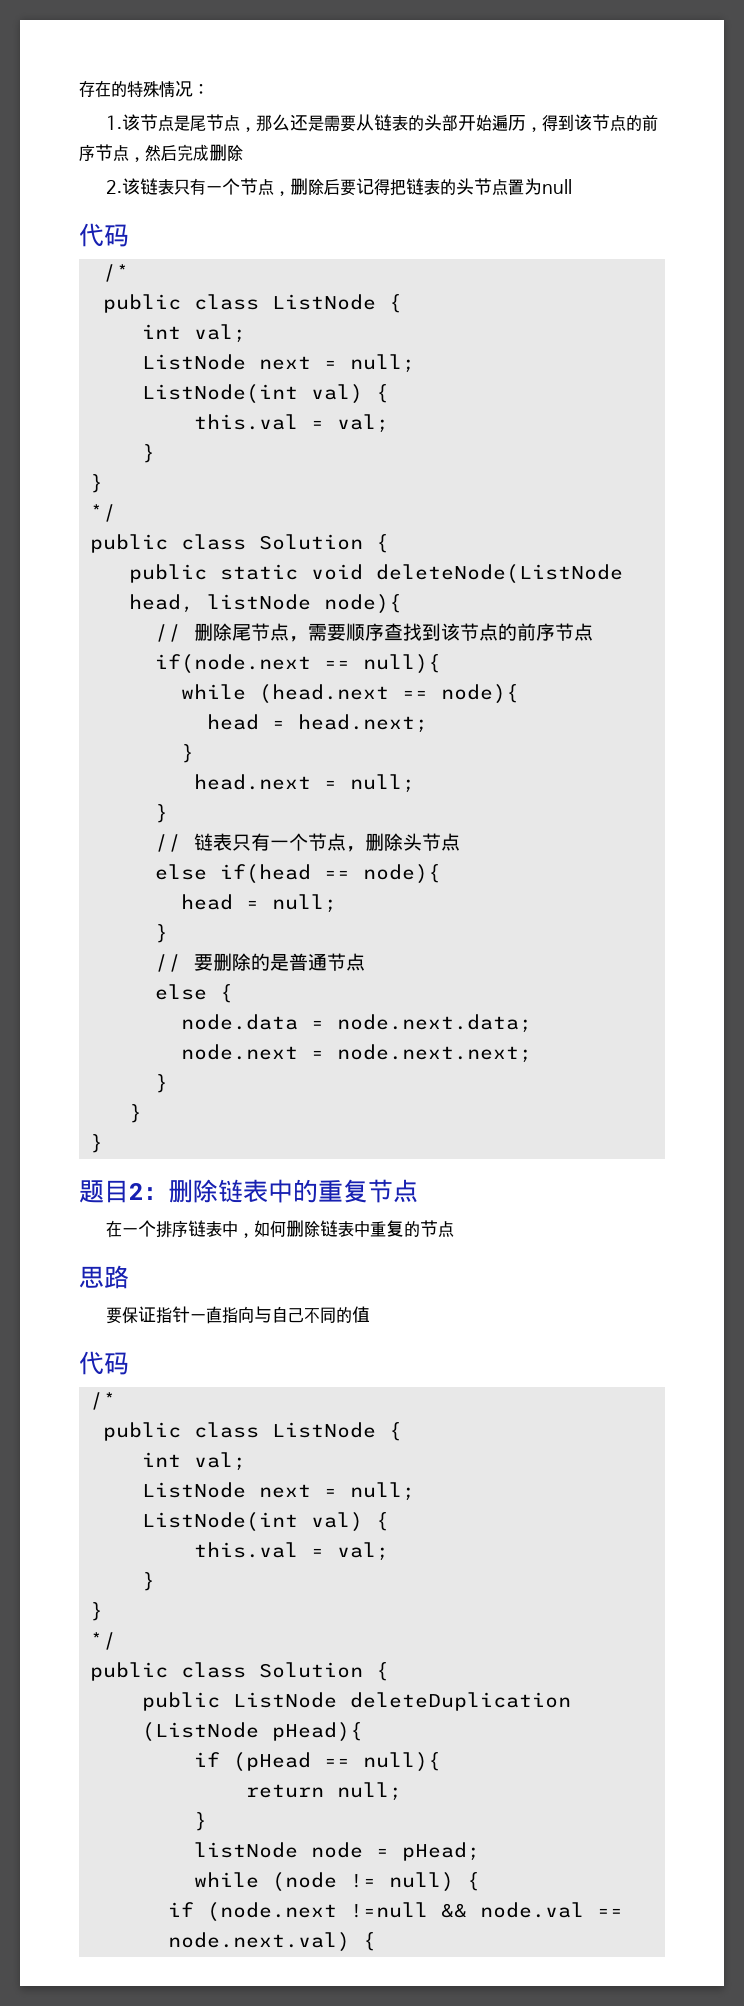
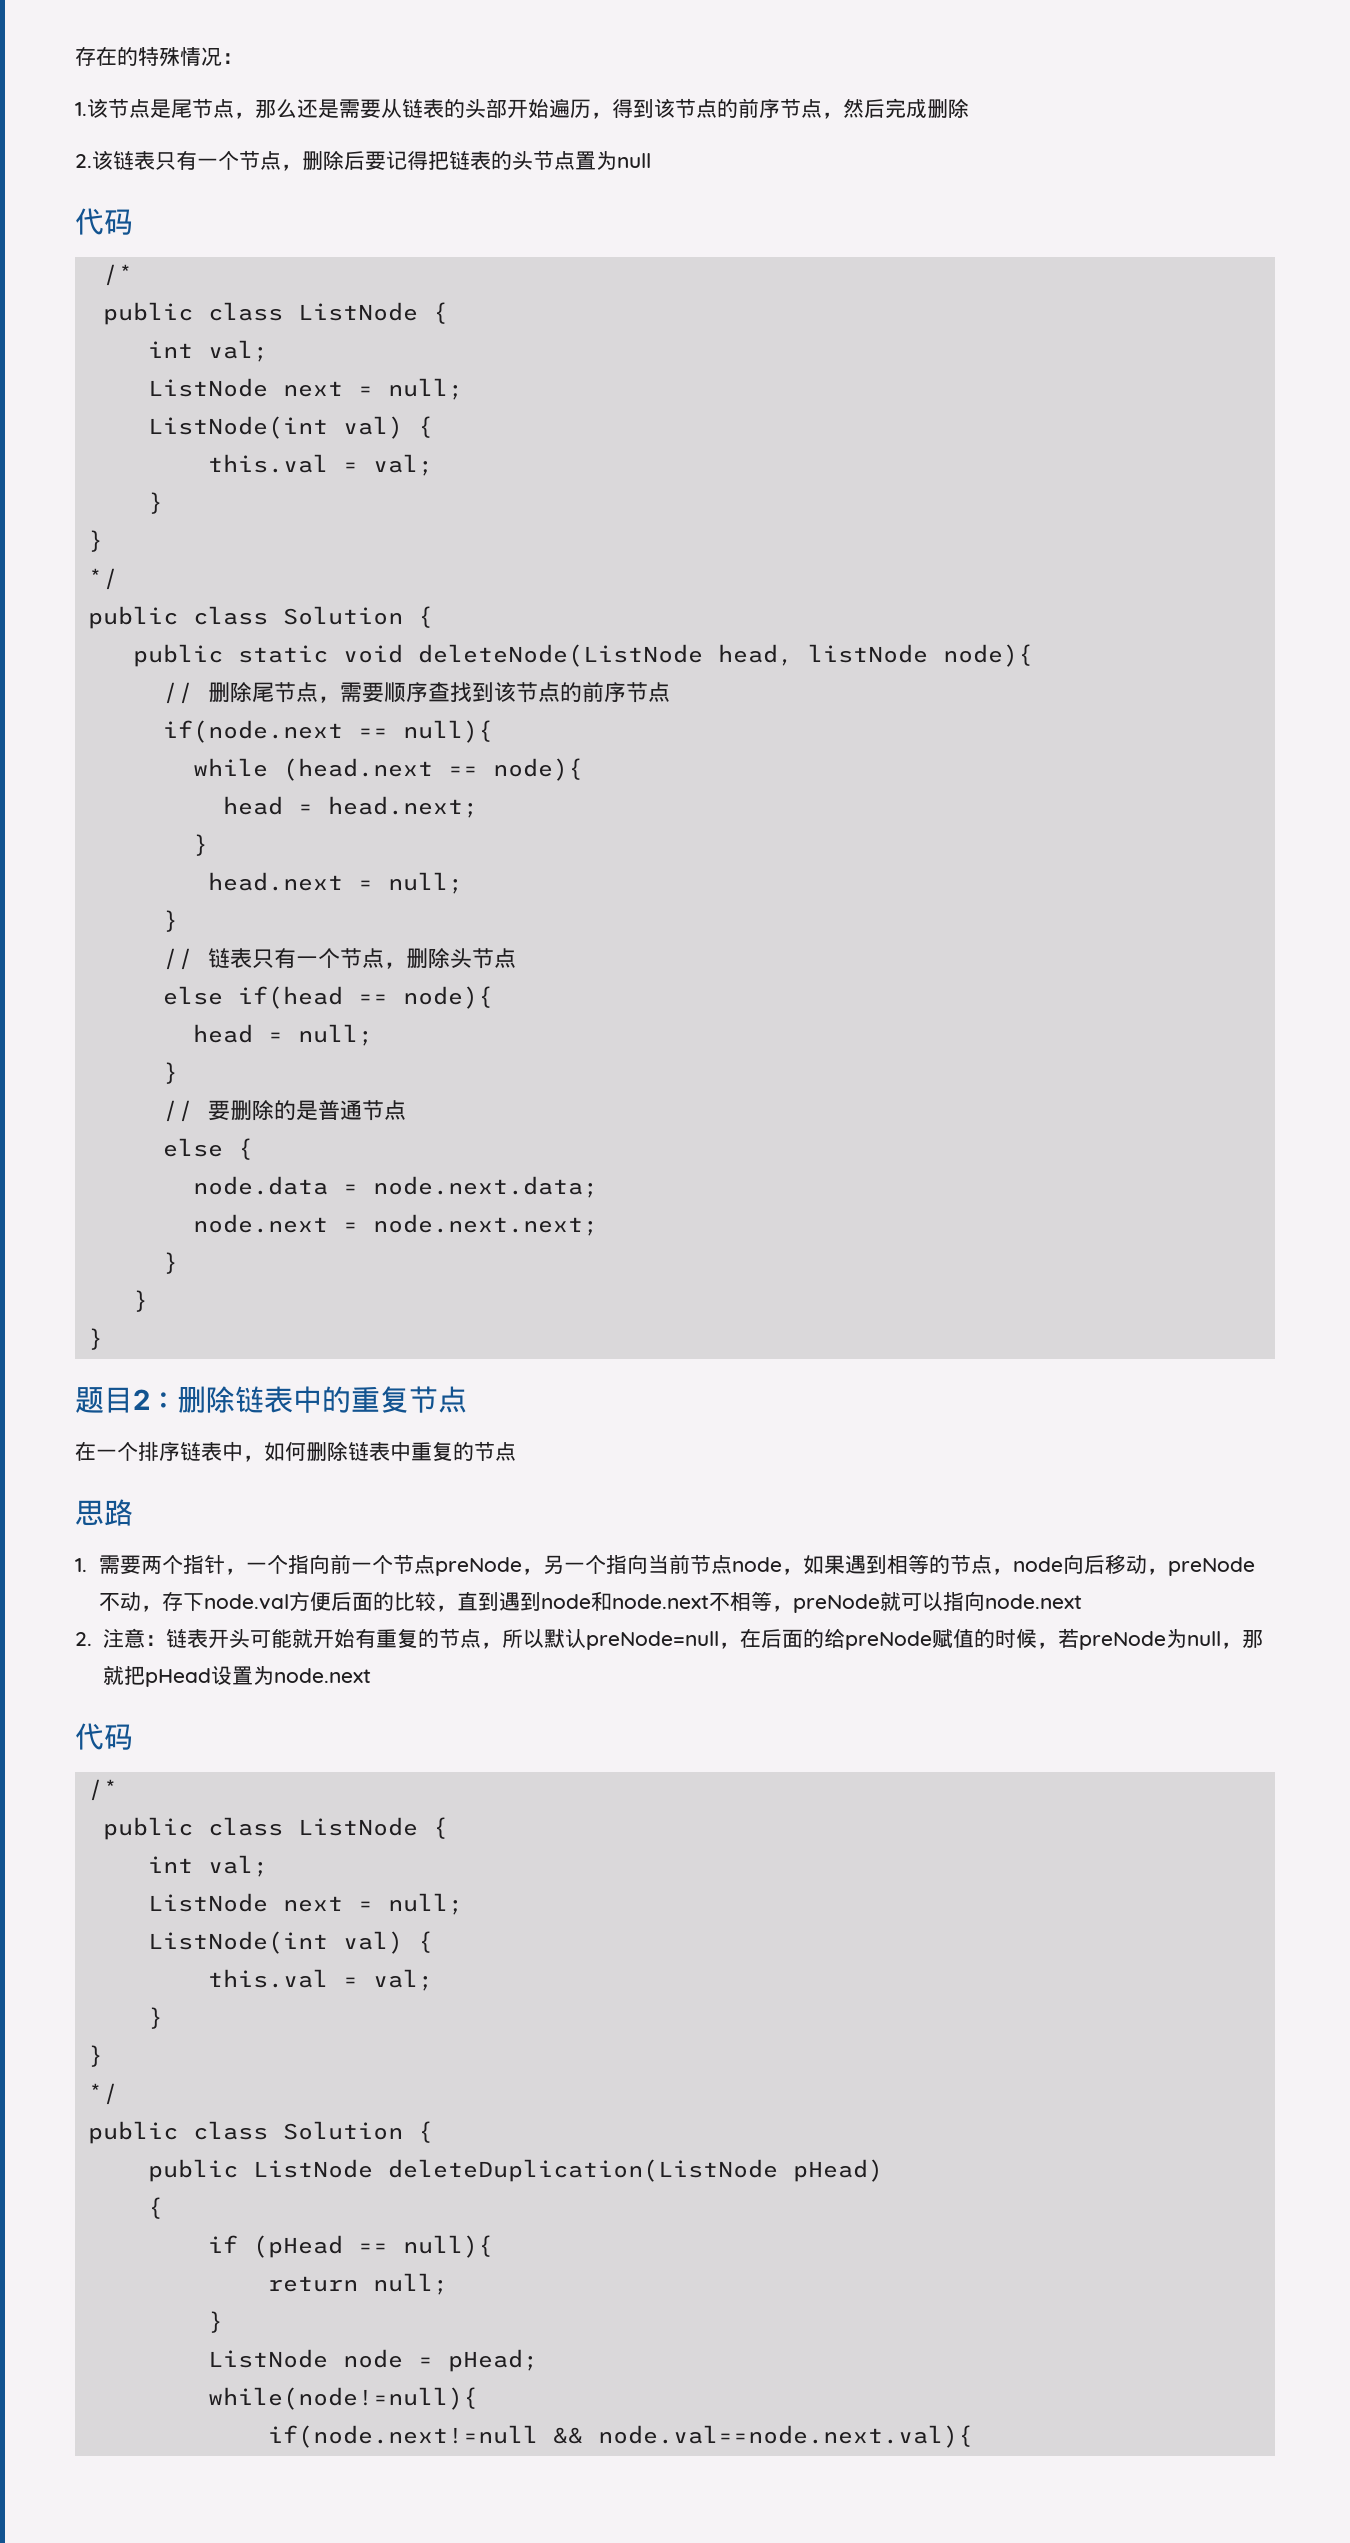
[105,1306,370,1324] 要保证指针一直指向与自己不同的值 -> [75,1554,1256,1576] [99,1591,1083,1613] [75,1628,1263,1650] [102,1666,371,1687] 1.需要两个指针，一个指向前一个节点preNode，另一个指向当前节点node，如果遇到相等的节点，node向后移动，preNode不动，存下node.val方便后面的比较，直到遇到node和node.next不相等，preNode就可以指向node.next // 2.注意：链表开头可能就开始有重复的节点，所以默认preNode=null，在后面的给preNode赋值的时候，若preNode为null，那就把pHead设置为node.next
[349,1692,571,1711] [141,1722,363,1742] deleteDuplication (ListNode pHead){ -> [387,2159,883,2182] [147,2197,163,2219] deleteDuplication(ListNode pHead) // {
[193,1842,298,1858] listNode -> [207,2349,328,2368] ListNode
[193,1872,480,1892] [167,1902,623,1922] [167,1932,376,1952] while (node != null) { // if (node.next !=null && node.val == node.next.val) { -> [207,2387,478,2410] [267,2425,973,2448] while(node!=null){ // if(node.next!=null && node.val==node.next.val){

